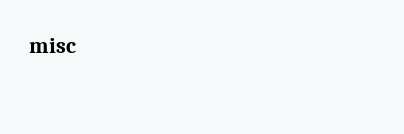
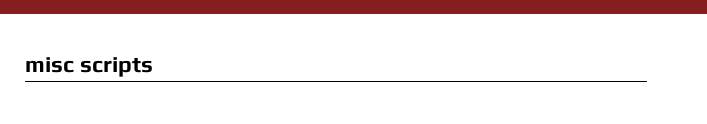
(76, 45) none -> [80,57,154,77] scripts

